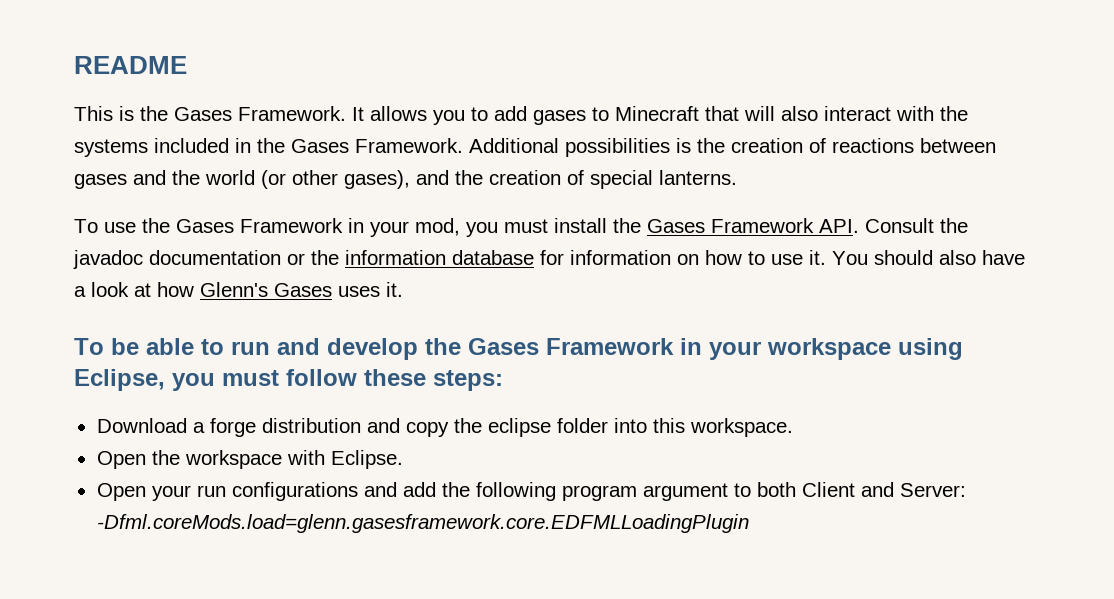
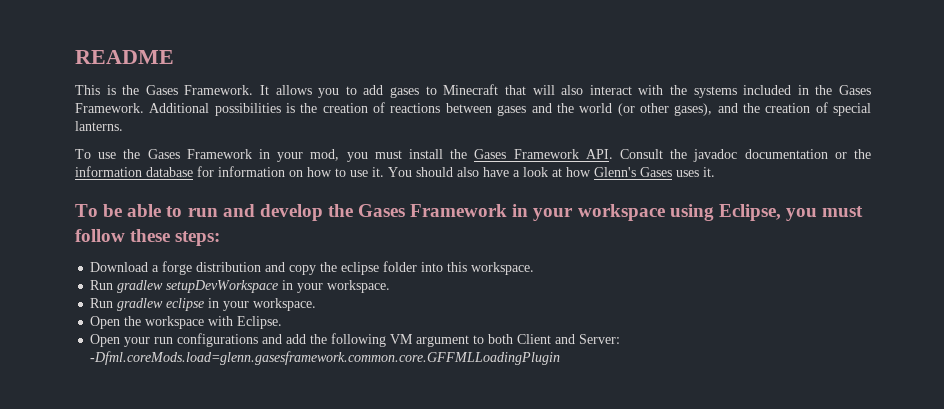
(793, 427) none -> [90,280,391,293] [90,298,317,311] // Run gradlew setupDevWorkspace in your workspace. // Run gradlew eclipse in your workspace.
[561,485,637,501] program -> [390,334,414,344] VM
[96,514,749,533] -Dfml.coreMods.load=glenn.gasesframework.core.EDFMLLoadingPlugin -> [90,351,561,365] -Dfml.coreMods.load=glenn.gasesframework.common.core.GFFMLLoadingPlugin

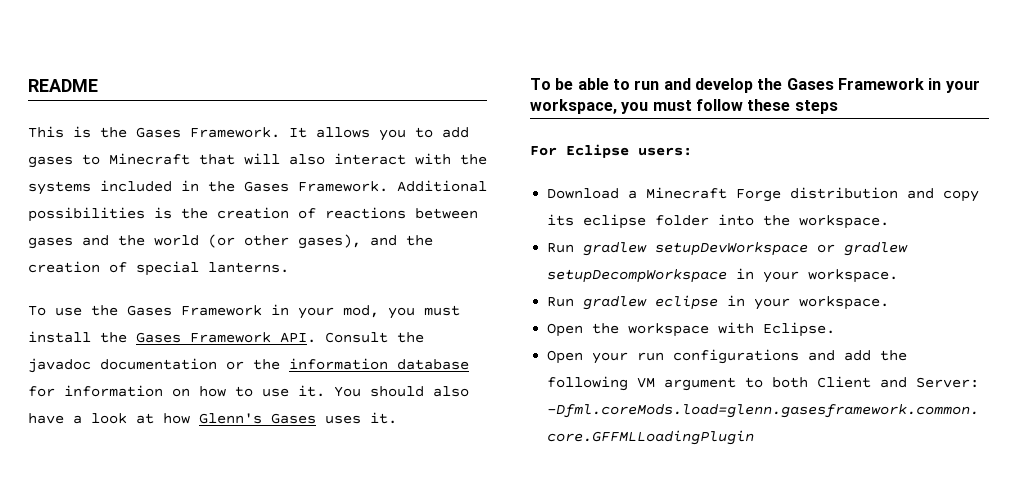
[577,204,781,221] workspace using Eclipse, -> [530,99,617,114] workspace,
[175,231,221,246] steps: -> [794,100,838,114] [530,144,692,158] steps // For Eclipse users:
[162,261,193,275] forge -> [646,187,782,202] Minecraft Forge
[320,262,338,272] the -> [547,214,575,226] its
[447,262,468,272] this -> [763,215,791,226] the
(279, 286) none -> [817,242,909,256] [547,269,728,283] or gradlew setupDecompWorkspace

